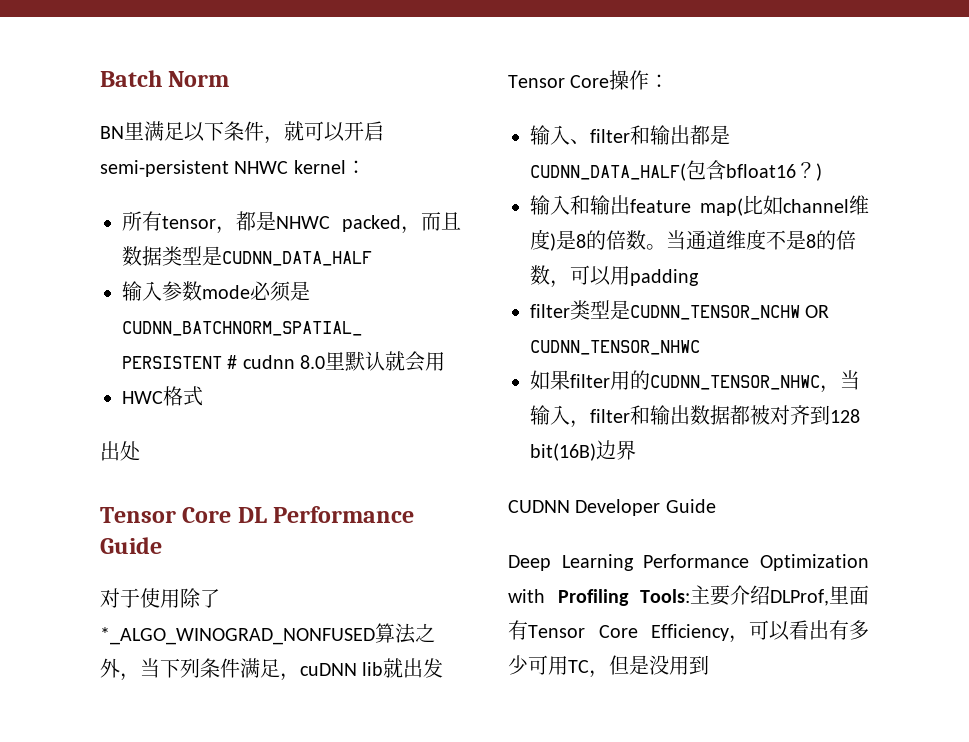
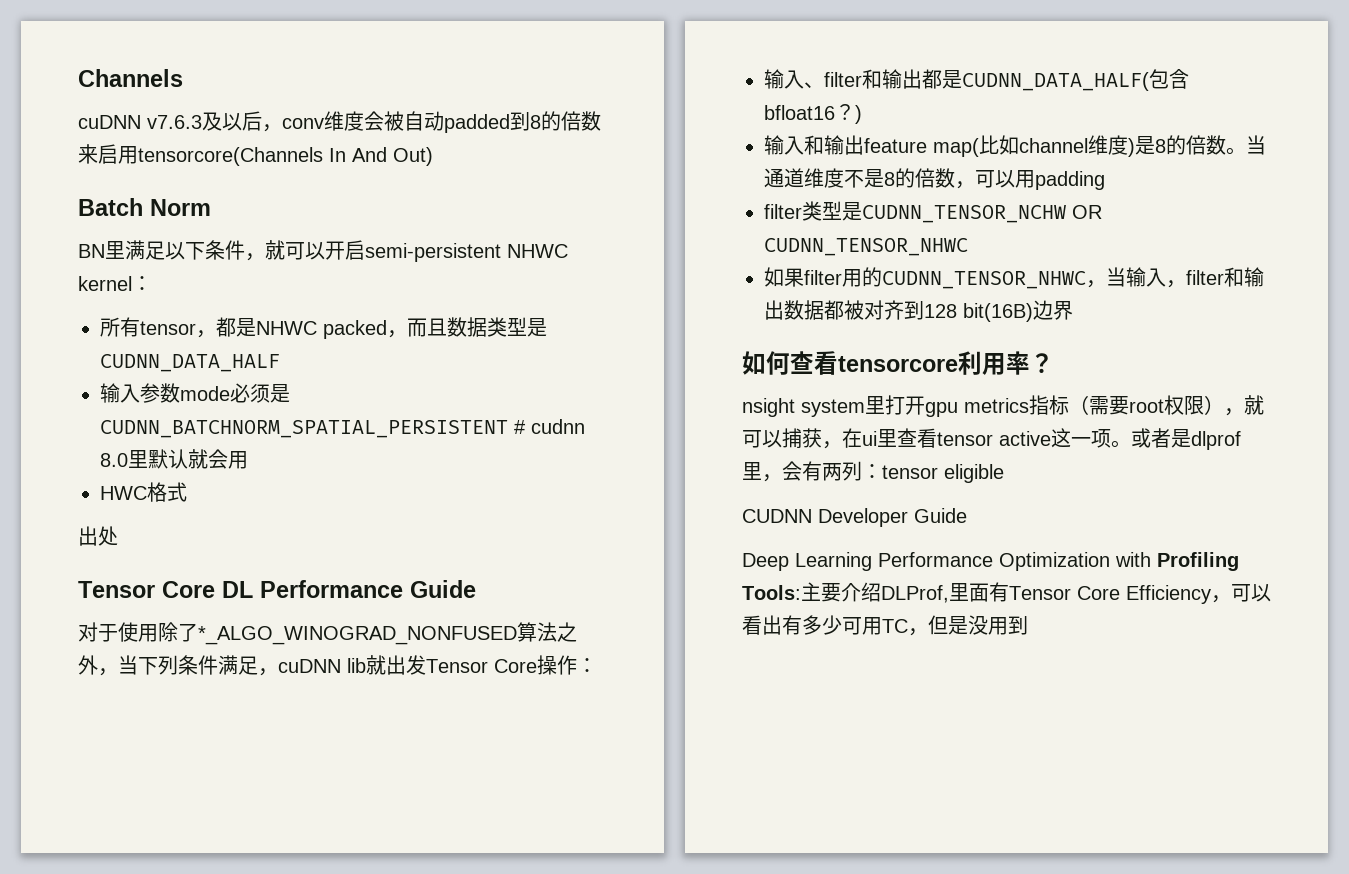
(100, 78) none -> [78,69,183,87] [78,111,601,133] [78,144,433,166] Channels // cuDNN v7.6.3及以后，conv维度会被自动padded到8的倍数来启用tensorcore(Channels In And Out) //
(636, 450) none -> [742,351,1054,375] [742,395,1264,417] [742,428,1241,450] [742,461,1004,483] // 如何查看tensorcore利用率？ // nsight system里打开gpu metrics指标（需要root权限），就可以捕获，在ui里查看tensor active这一项。或者是dlprof里，会有两列：tensor eligible

